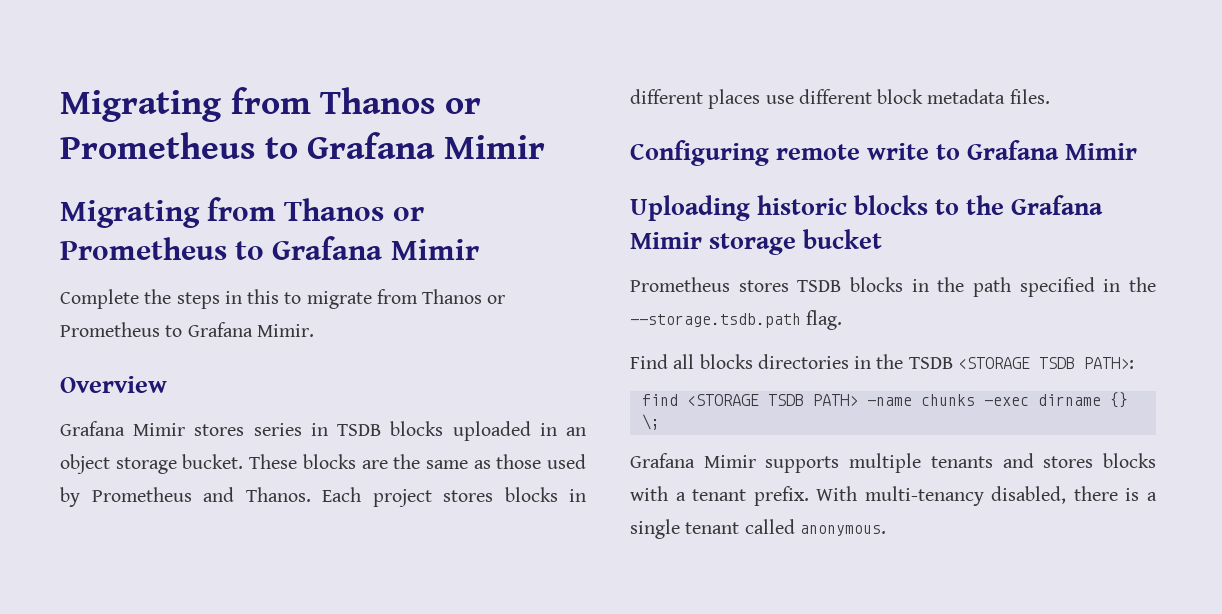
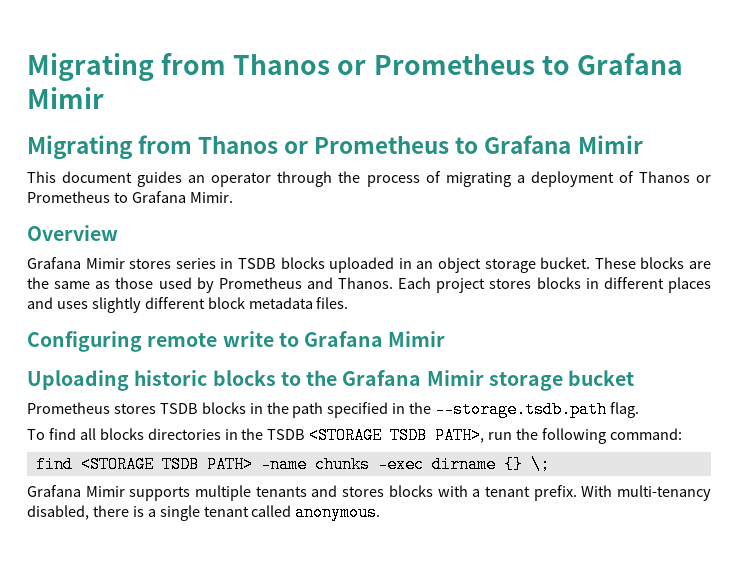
[60,289,418,309] Complete the steps in this to migrate from -> [27,171,634,187] This document guides an operator through the process of migrating a deployment of
[765,95,794,104] use -> [27,297,141,313] and uses slightly
[630,354,668,369] Find -> [27,428,76,440] To find
[1083,357,1134,369] PATH>: -> [435,427,682,444] PATH>, run the following command:

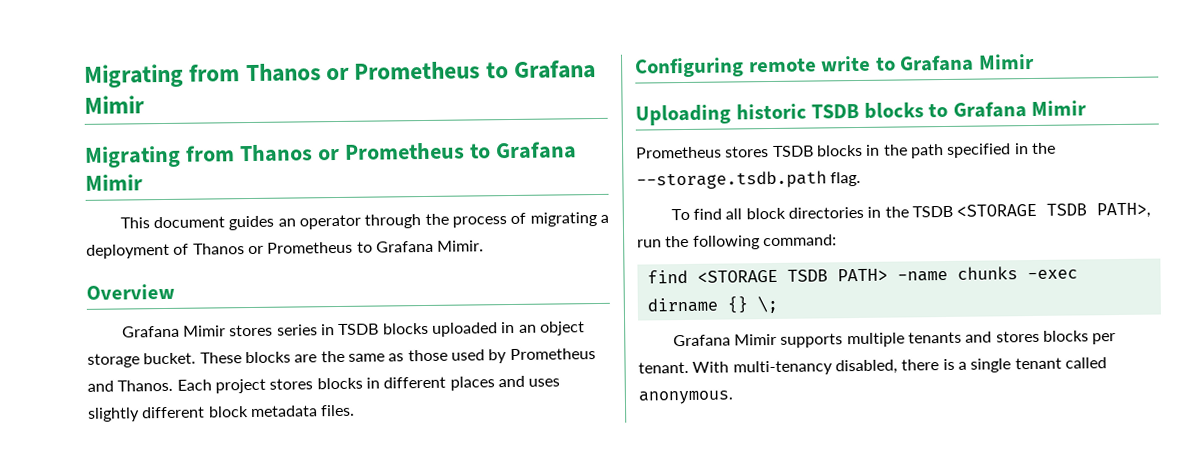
(208, 378) none -> [811,103,860,119] TSDB
[306,370,635,391] the Grafana Mimir storage bucket -> [952,100,1088,118] Grafana Mimir
[99,428,144,440] blocks -> [745,207,786,220] block
[437,485,577,501] with a tenant prefix. -> [1092,333,1117,345] [638,361,689,374] per tenant.

